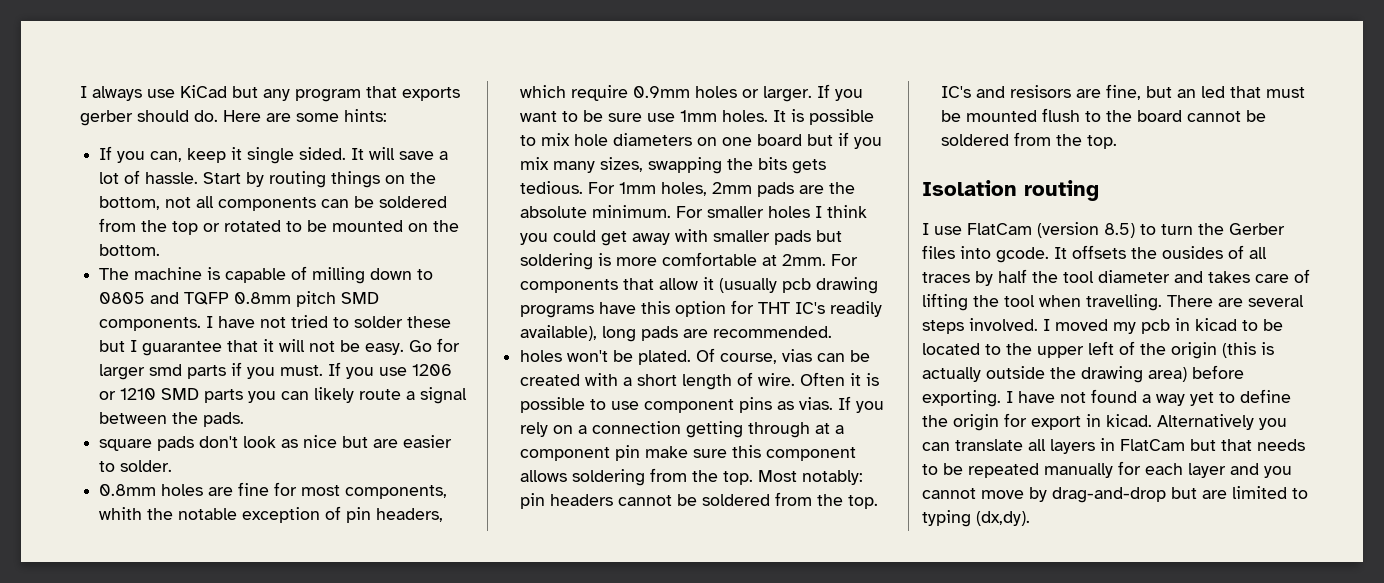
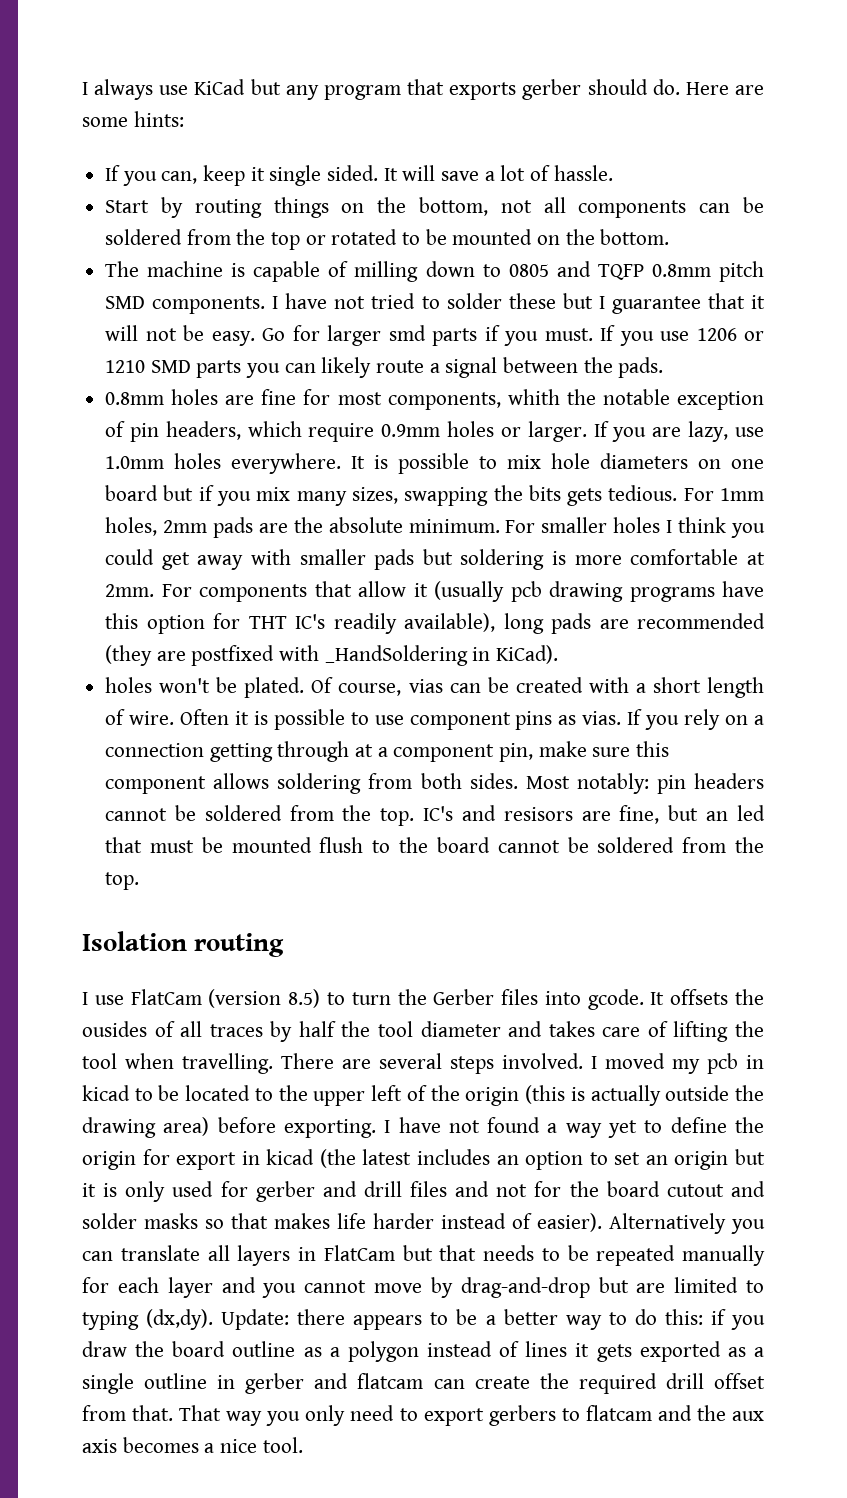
(199, 178) none -> (613, 173) //
[99,435,453,451] [99,460,173,472] // square pads don't look as nice but are easier to solder. -> (664, 367) none
[520,110,769,122] want to be sure use 1mm holes. -> [652,421,764,442] [105,453,342,474] are lazy, use 1.0mm holes everywhere.
[713,326,833,338] recommended. -> [637,613,765,629] [105,645,559,666] recommended (they are postfixed with _HandSoldering in KiCad).
[615,445,641,461] pin -> [499,743,534,762] pin,
[692,470,754,485] the top. -> [420,773,518,789] both sides.
[1106,414,1152,427] kicad. -> [266,1149,765,1170] [82,1181,765,1202] [82,1213,602,1232] kicad (the latest includes an option to set an origin but it is only used for gerber and drill files and not for the board cutout and solder masks so that makes life harder instead of easier).
(1030, 518) none -> [221,1309,765,1330] [82,1341,764,1362] [82,1373,765,1394] [82,1405,764,1426] [82,1437,303,1453] Update: there appears to be a better way to do this: if you draw the board outline as a polygon instead of lines it gets exported as a single outline in gerber and flatcam can create the required drill offset from that. That way you only need to export gerbers to flatcam and the aux axis becomes a nice tool.

